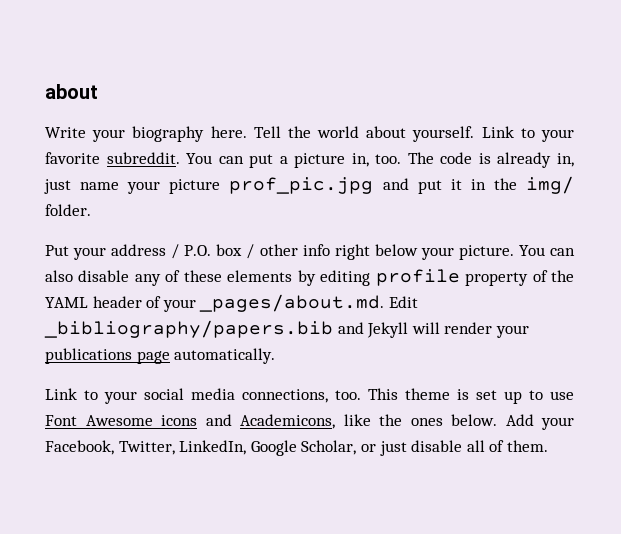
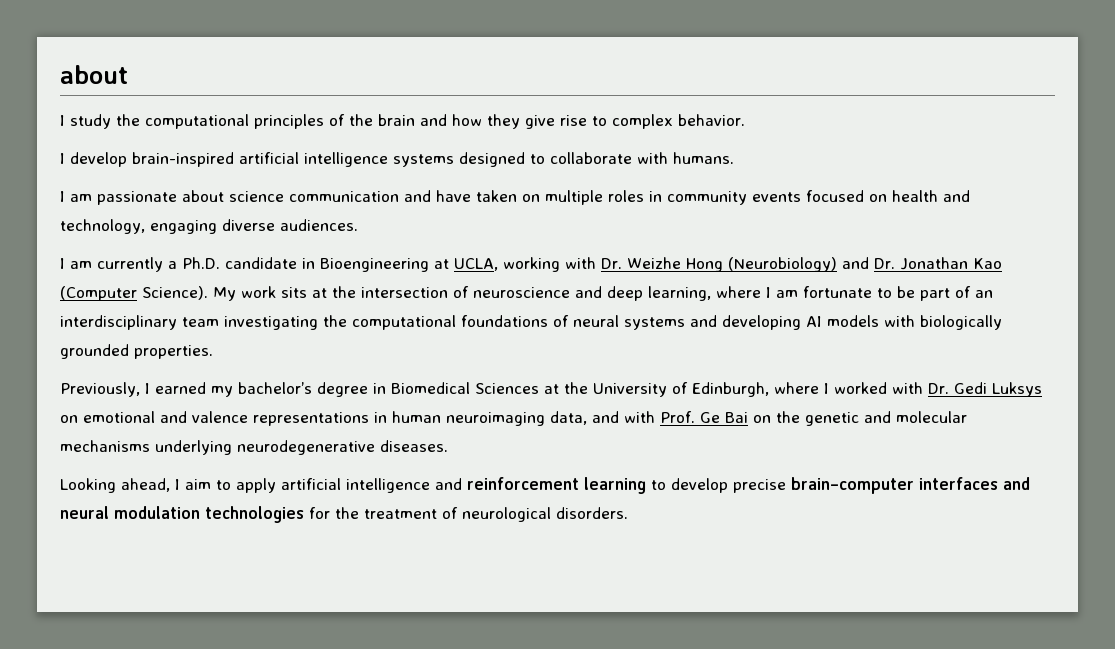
[45,126,574,142] [45,152,575,168] [44,176,575,194] [45,204,91,216] [45,244,575,260] [45,269,574,286] [45,294,418,312] [44,320,529,338] [45,348,276,364] [45,388,574,404] [45,414,574,430] [45,440,548,456] Write your biography here. Tell the world about yourself. Link to your favorite subreddit. You can put a picture in, too. The code is already in, just name your picture prof_pic.jpg and put it in the img/ folder. // Put your address / P.O. box / other info right below your picture. You can also disable any of these elements by editing profile property of the YAML header of your _pages/about.md. Edit _bibliography/papers.bib and Jekyll will render your publications page automatically. // Link to your social media connections, too. This theme is set up to use Font Awesome icons and Academicons, like the ones below. Add your Facebook, Twitter, LinkedIn, Google Scholar, or just disable all of them. -> [60,114,745,129] [60,152,734,167] [60,190,970,205] [60,219,358,234] [60,257,1002,272] [60,286,993,301] [60,315,1002,330] [60,344,213,359] [60,382,1042,397] [60,411,967,426] [60,440,448,455] [60,477,1030,494] [60,506,628,523] I study the computational principles of the brain and how they give rise to complex behavior. // I develop brain-inspired artificial intelligence systems designed to collaborate with humans. // I am passionate about science communication and have taken on multiple roles in community events focused on health and technology, engaging diverse audiences. // I am currently a Ph.D. candidate in Bioengineering at UCLA, working with Dr. Weizhe Hong (Neurobiology) and Dr. Jonathan Kao (Computer Science). My work sits at the intersection of neuroscience and deep learning, where I am fortunate to be part of an interdisciplinary team investigating the computational foundations of neural systems and developing AI models with biologically grounded properties. // Previously, I earned my bachelor’s degree in Biomedical Sciences at the University of Edinburgh, where I worked with Dr. Gedi Luksys on emotional and valence representations in human neuroimaging data, and with Prof. Ge Bai on the genetic and molecular mechanisms underlying neurodegenerative diseases. // Looking ahead, I aim to apply artificial intelligence and reinforcement learning to develop precise brain–computer interfaces and neural modulation technologies for the treatment of neurological disorders.

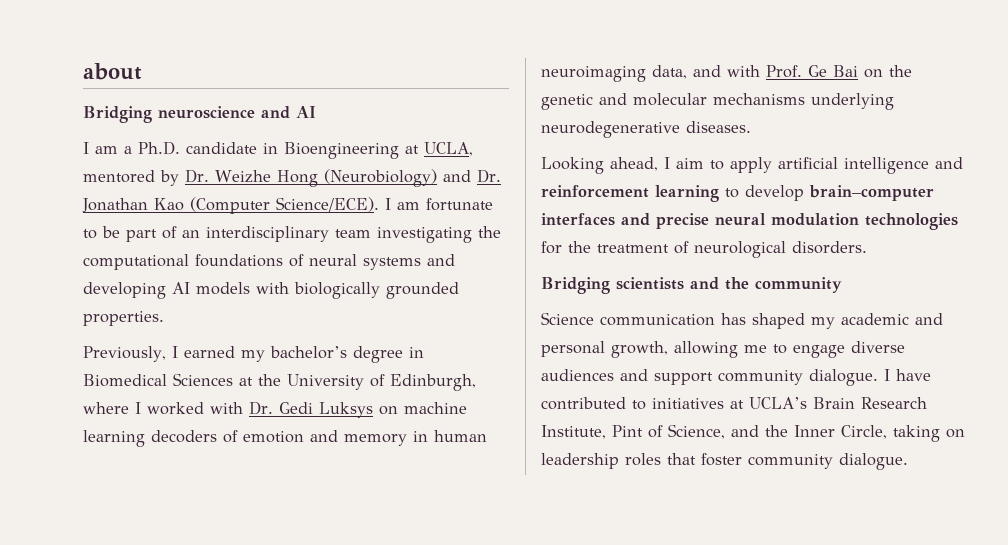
[60,114,745,129] [60,152,734,167] [60,190,970,205] [60,219,358,234] [60,257,163,272] I study the computational principles of the brain and how they give rise to complex behavior. // I develop brain-inspired artificial intelligence systems designed to collaborate with humans. // I am passionate about science communication and have taken on multiple roles in community events focused on health and technology, engaging diverse audiences. // I am currently -> [83,106,316,123] [83,142,118,154] Bridging neuroscience and AI // I am
[503,257,596,272] working with -> [83,170,179,186] mentored by
[142,286,761,301] Science). My work sits at the intersection of neuroscience and deep learning, where -> [276,197,379,212] Science/ECE).
[83,411,369,426] emotional and valence representations -> [403,402,467,414] [83,430,407,447] machine learning decoders of emotion and memory
[733,479,786,493] precise -> (804, 193) none
(1030, 483) none -> [656,213,709,229] precise
(628, 513) none -> [541,277,842,294] [541,312,943,329] [541,341,905,358] [541,369,931,386] [541,397,927,410] [541,424,965,442] [541,453,908,470] // Bridging scientists and the community // Science communication has shaped my academic and personal growth, allowing me to engage diverse audiences and support community dialogue. I have contributed to initiatives at UCLA’s Brain Research Institute, Pint of Science, and the Inner Circle, taking on leadership roles that foster community dialogue.

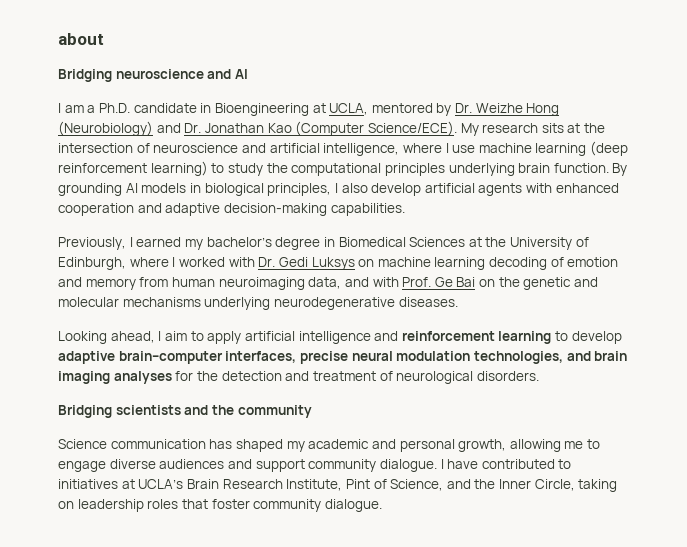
[385,198,493,211] [83,226,501,243] [83,254,455,270] [83,282,459,299] [83,311,164,326] I am fortunate to be part of an interdisciplinary team investigating the computational foundations of neural systems and developing AI models with biologically grounded properties. -> [460,123,606,136] [58,141,629,156] [58,161,628,176] [58,183,619,196] [58,203,405,216] My research sits at the intersection of neuroscience and artificial intelligence, where I use machine learning (deep reinforcement learning) to study the computational principles underlying brain function. By grounding AI models in biological principles, I also develop artificial agents with enhanced cooperation and adaptive decision-making capabilities.
[151,430,217,443] decoders -> [489,257,548,270] decoding
[413,431,428,442] in -> [139,277,169,287] from
[809,185,934,201] [541,213,958,230] [541,241,591,254] brain–computer interfaces and precise neural modulation technologies for the -> [58,351,628,364] [58,371,310,384] adaptive brain–computer interfaces, precise neural modulation technologies, and brain imaging analyses for the detection and

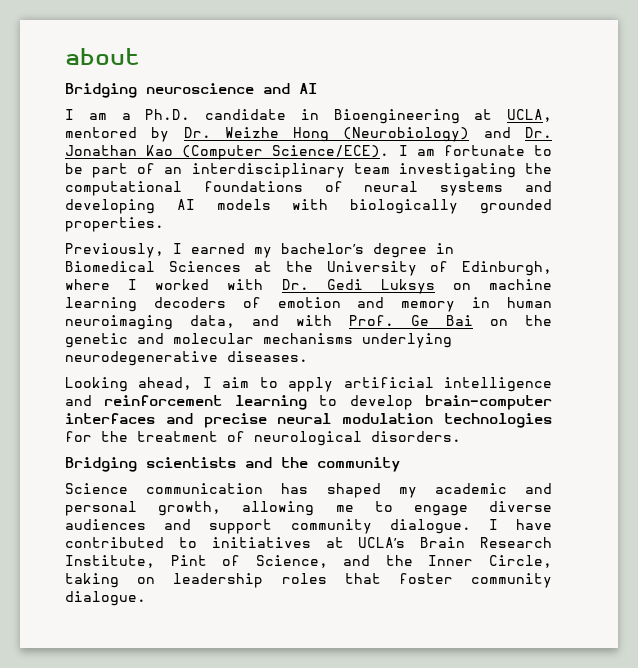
[460,123,606,136] [58,141,629,156] [58,161,628,176] [58,183,619,196] [58,203,405,216] My research sits at the intersection of neuroscience and artificial intelligence, where I use machine learning (deep reinforcement learning) to study the computational principles underlying brain function. By grounding AI models in biological principles, I also develop artificial agents with enhanced cooperation and adaptive decision-making capabilities. -> [398,145,553,156] [65,163,552,178] [65,181,552,196] [65,199,552,214] [65,217,164,232] I am fortunate to be part of an interdisciplinary team investigating the computational foundations of neural systems and developing AI models with biologically grounded properties.
[489,257,548,270] decoding -> [153,297,226,308] decoders
[139,277,169,287] from -> [472,297,491,308] in
[58,351,628,364] [58,371,310,384] adaptive brain–computer interfaces, precise neural modulation technologies, and brain imaging analyses for the detection and -> [425,395,552,410] [65,413,552,428] [65,431,128,442] brain–computer interfaces and precise neural modulation technologies for the

